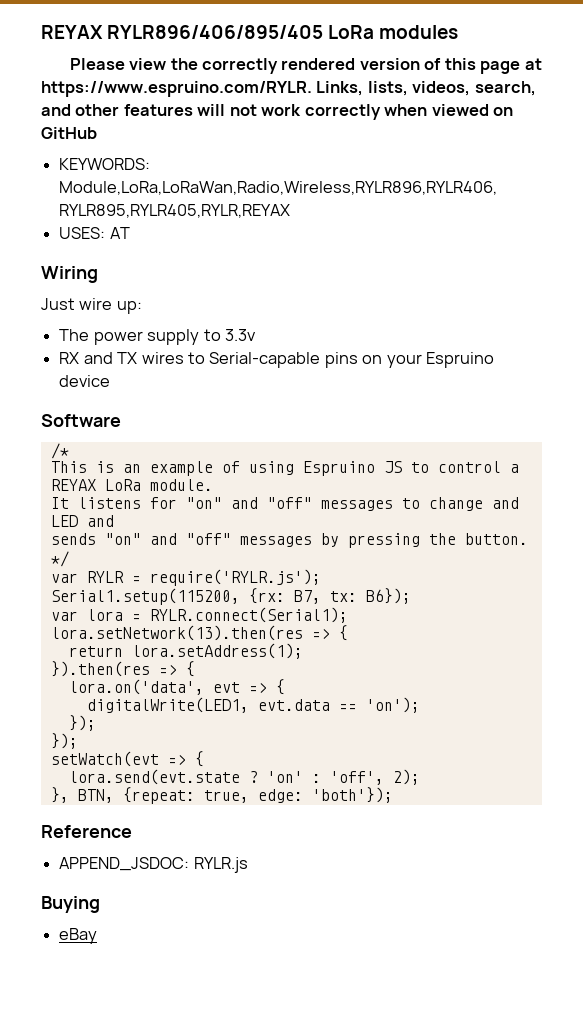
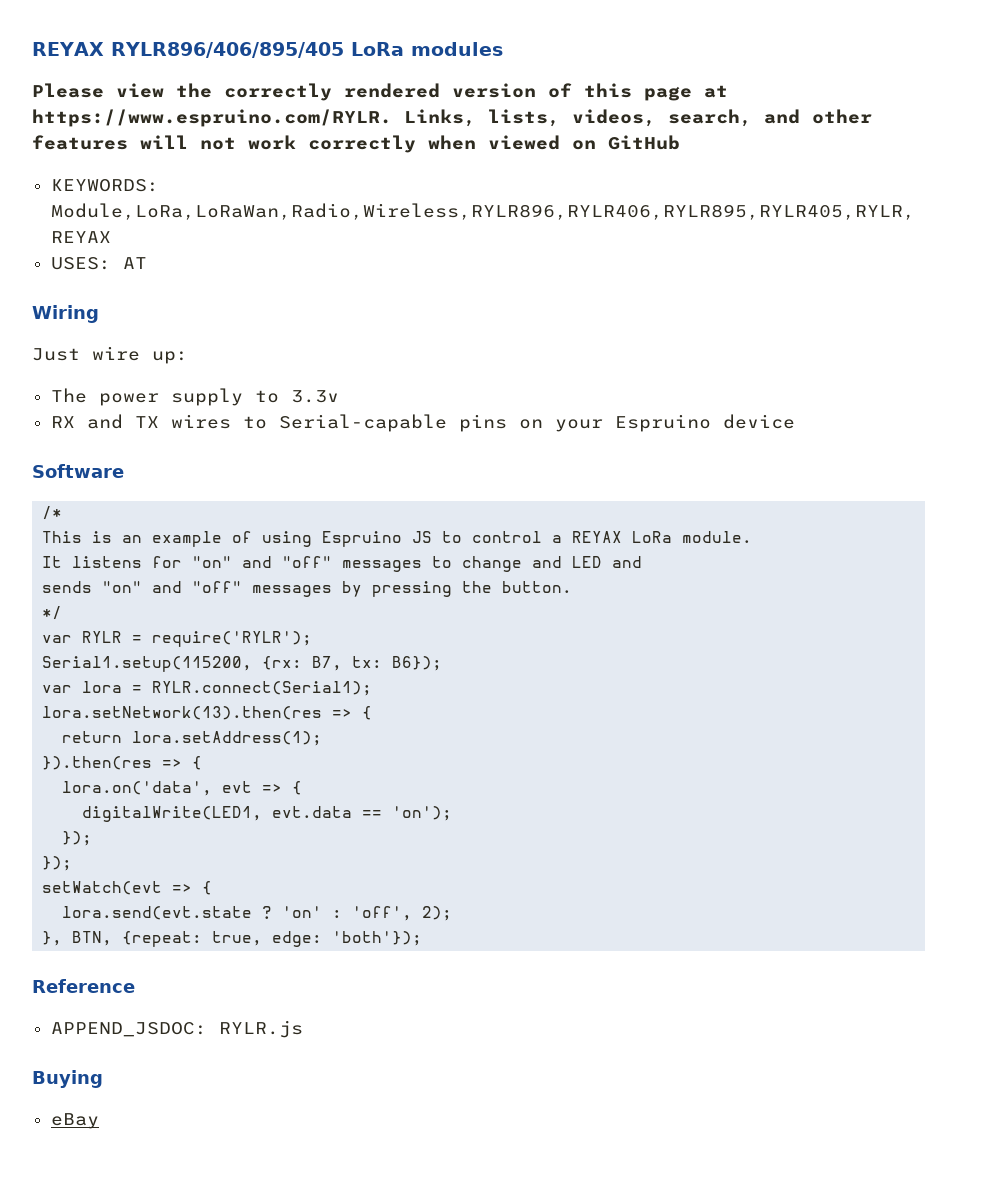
[149,569,321,586] require('RYLR.js'); -> [152,631,313,647] require('RYLR');

